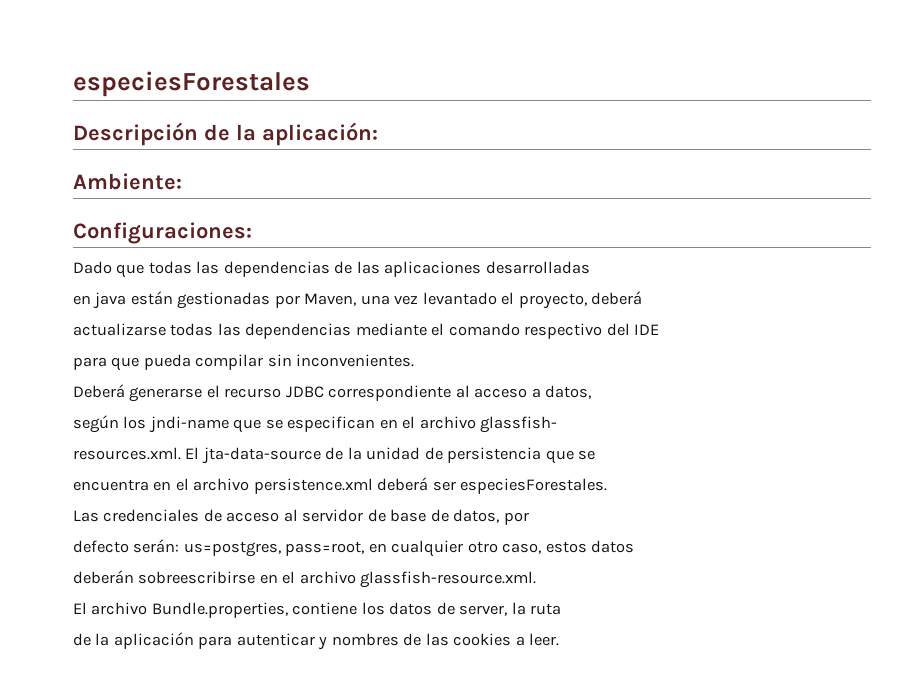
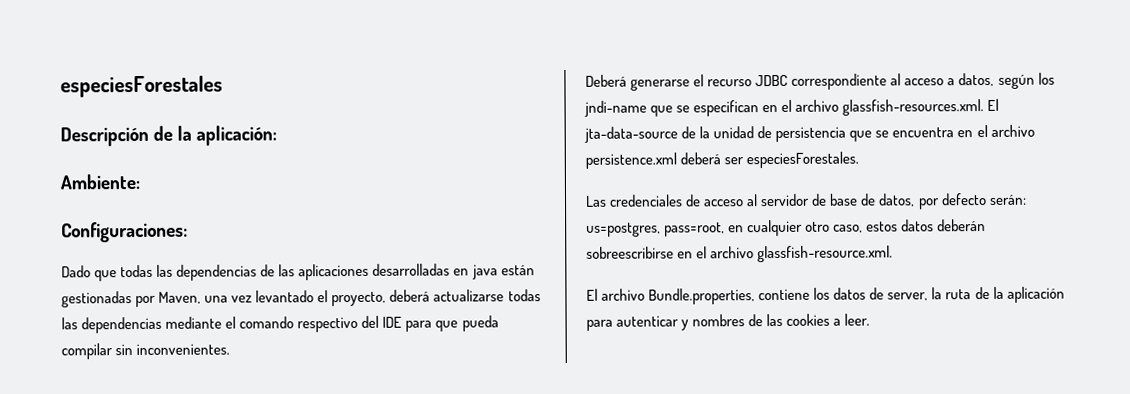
(590, 267) // -> (451, 269) none
(643, 298) // -> (431, 295) none
(660, 329) // -> (403, 322) none
(592, 392) // -> (995, 79) none
[480,416,558,433] [73,447,181,460] glassfish- // resources.xml. -> [842,99,985,116] glassfish-resources.xml.
(596, 455) // -> (890, 134) none
(529, 518) // -> (940, 204) none
(635, 546) // -> (935, 225) none
(562, 609) // -> (972, 294) none

